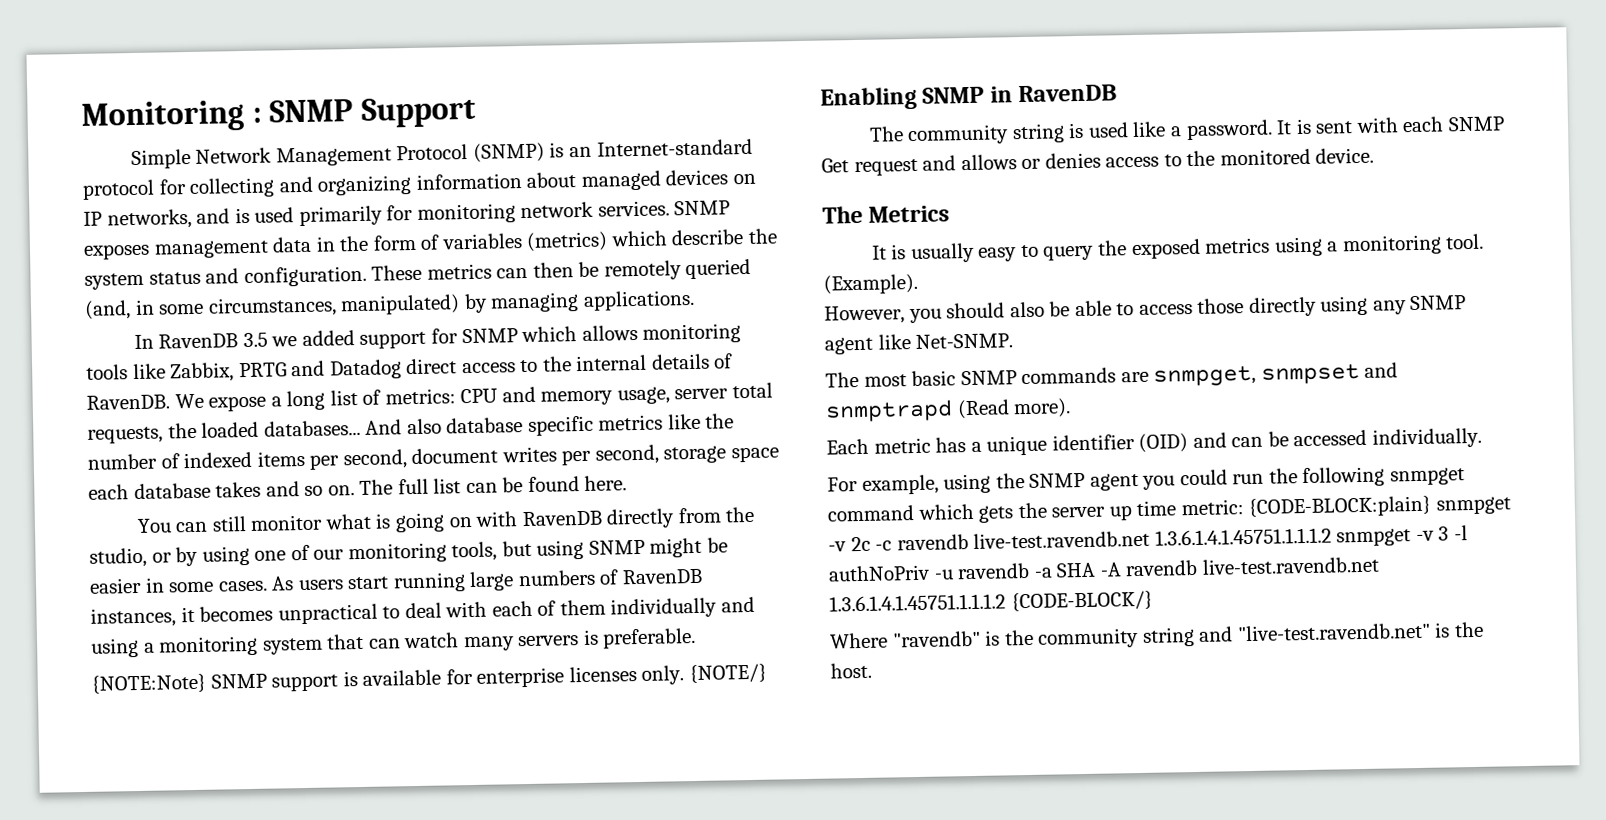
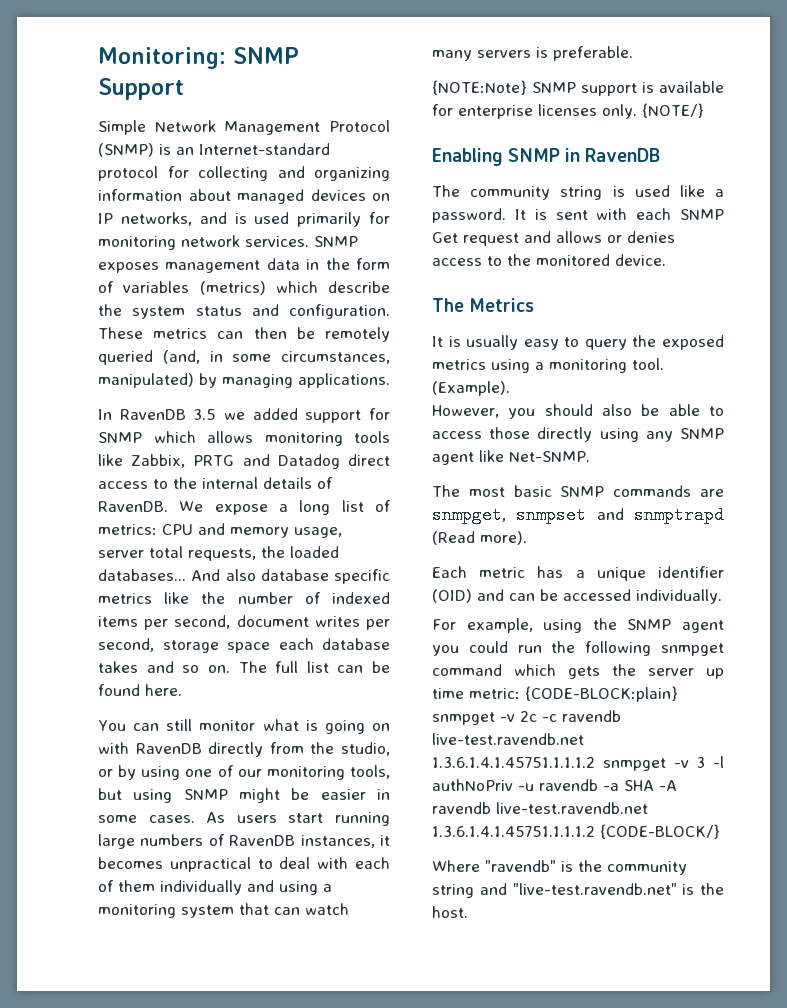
[81,100,262,133] Monitoring : -> [98,47,226,69] Monitoring:

